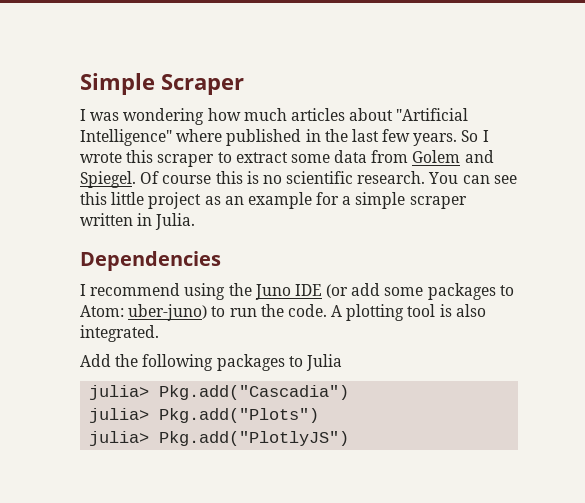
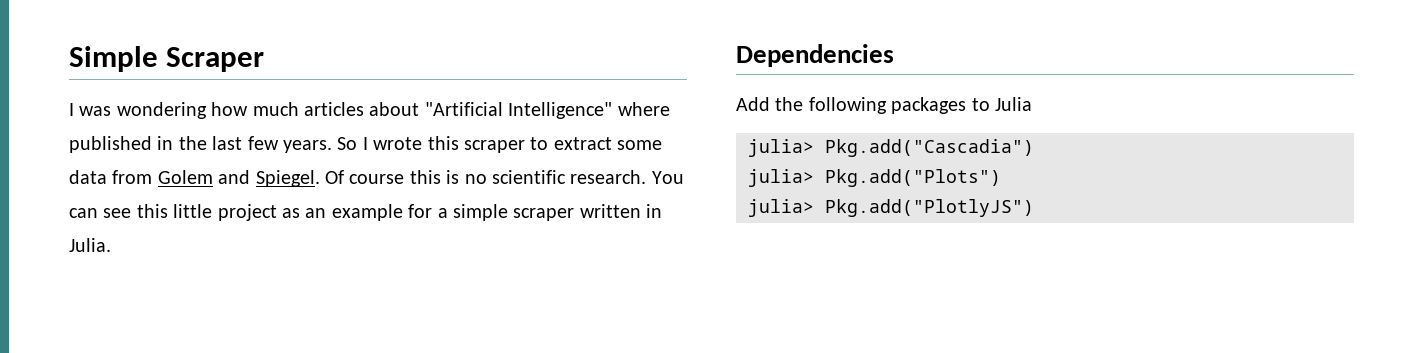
[80,283,514,300] [80,304,486,321] [80,325,159,342] // I recommend using the Juno IDE (or add some packages to Atom: uber-juno) to run the code. A plotting tool is also integrated. -> (894, 55) none

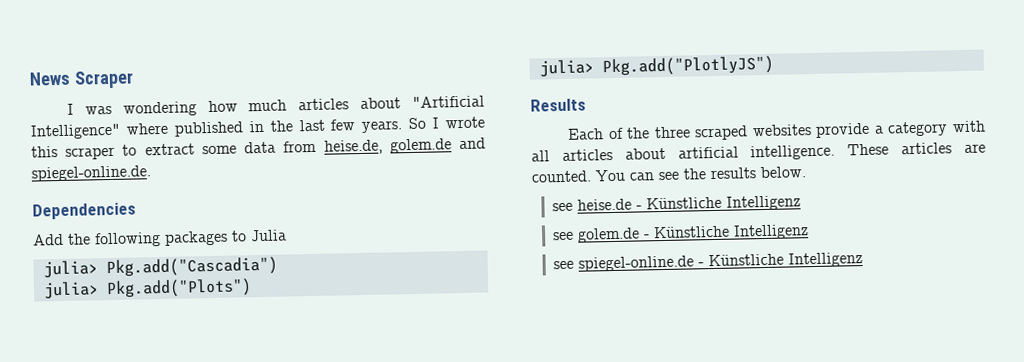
[69,46,158,72] Simple -> [29,71,70,86] News
[157,170,684,187] [69,204,663,221] [69,238,111,252] Golem and Spiegel. Of course this is no scientific research. You can see this little project as an example for a simple scraper written in Julia. -> [323,137,487,155] [31,165,151,182] heise.de, golem.de and spiegel-online.de.
(1034, 208) none -> [530,98,586,112] [567,120,986,141] [531,142,986,162] [531,166,806,183] [552,195,802,212] [553,224,810,243] [553,252,864,272] // Results // Each of the three scraped websites provide a category with all articles about artificial intelligence. These articles are counted. You can see the results below. // see heise.de - Künstliche Intelligenz // see golem.de - Künstliche Intelligenz // see spiegel-online.de - Künstliche Intelligenz

